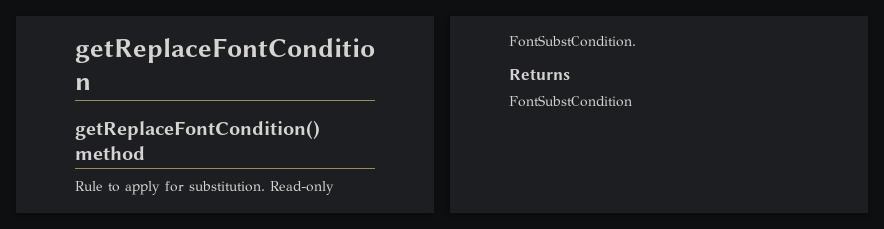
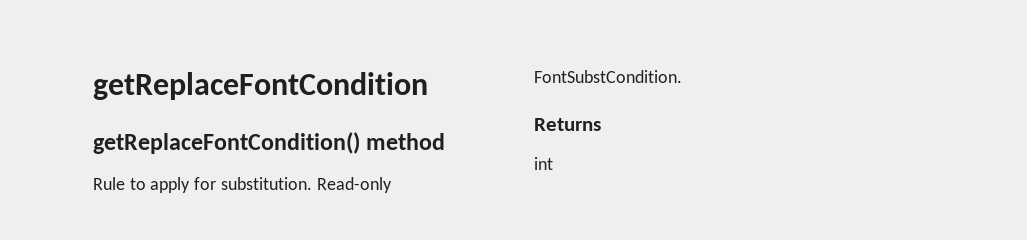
[509,95,632,107] FontSubstCondition -> [534,157,553,170] int

